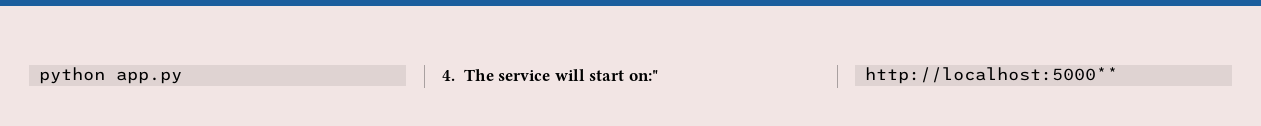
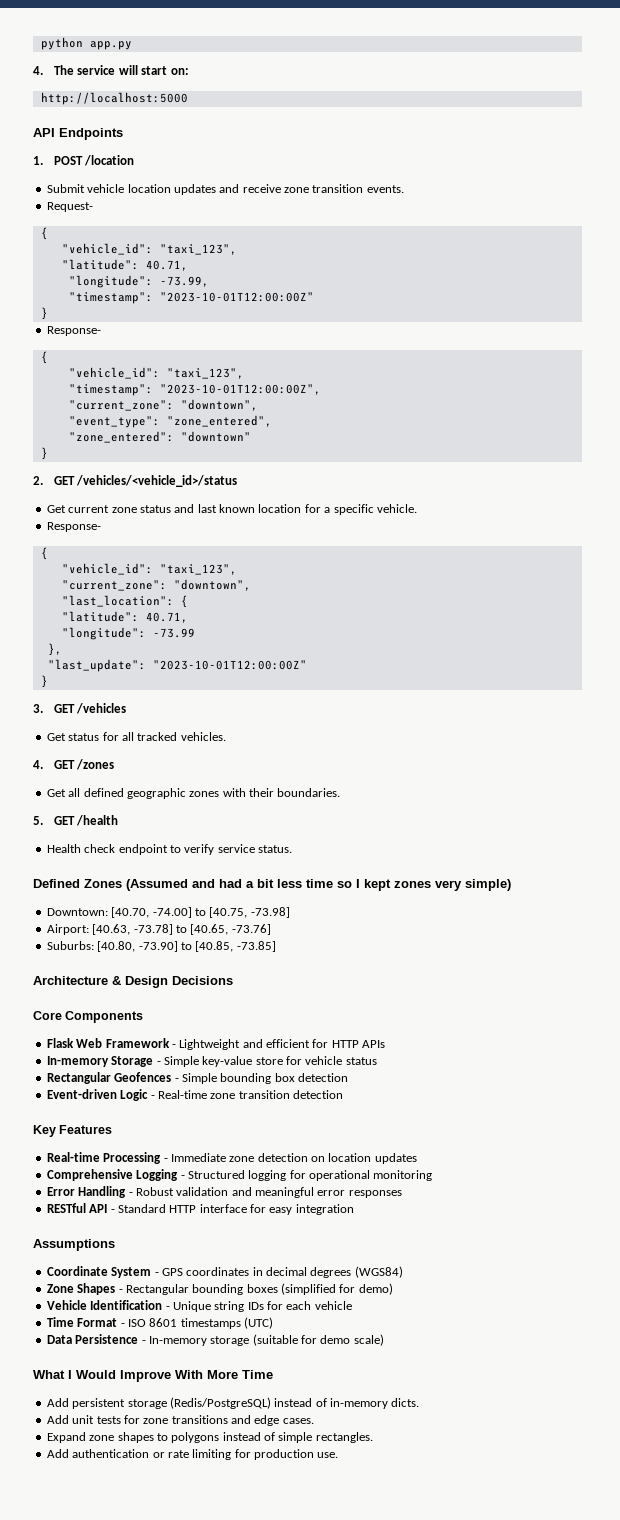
[628,70,658,81] [865,67,1119,84] on:" // http://localhost:5000** -> [170,68,189,75] [40,92,188,105] [33,128,123,140] [33,155,135,166] [46,184,404,195] [46,202,93,212] [40,227,48,240] [61,243,237,255] [61,259,188,271] [68,275,209,288] [68,292,314,304] [40,307,48,320] [46,326,101,336] [40,351,48,364] [68,367,244,379] [68,384,321,396] [68,399,258,411] [68,415,272,428] [68,431,251,443] [40,447,48,460] [33,475,238,487] [46,504,417,515] [46,522,101,532] [40,547,48,560] [61,563,237,575] [61,579,251,591] [61,595,188,608] [61,611,188,623] [61,627,195,640] [47,643,62,656] [47,659,307,672] [40,675,48,688] [33,703,127,714] [46,732,226,741] [33,759,115,770] [46,788,341,799] [33,815,119,826] [46,844,292,855] [33,879,511,891] [46,907,290,918] [46,924,271,935] [46,941,276,952] [33,976,233,988] [33,1011,144,1023] [46,1038,386,1050] [46,1056,377,1067] [46,1072,348,1084] [46,1089,343,1101] [33,1125,113,1137] [46,1152,417,1164] [46,1169,433,1181] [46,1186,402,1198] [46,1203,354,1215] [33,1239,115,1251] [46,1266,403,1278] [46,1283,393,1295] [46,1300,352,1312] [46,1317,273,1329] [46,1334,384,1346] [33,1370,273,1382] [46,1397,420,1409] [46,1415,314,1426] [46,1432,373,1443] [46,1449,339,1460] on: // http://localhost:5000 // API Endpoints // 1. POST /location // Submit vehicle location updates and receive zone transition events. // Request- // { // "vehicle_id": "taxi_123", // "latitude": 40.71, // "longitude": -73.99, // "timestamp": "2023-10-01T12:00:00Z" // } // Response- // { // "vehicle_id": "taxi_123", // "timestamp": "2023-10-01T12:00:00Z", // "current_zone": "downtown", // "event_type": "zone_entered", // "zone_entered": "downtown" // } // 2. GET /vehicles/<vehicle_id>/status // Get current zone status and last known location for a specific vehicle. // Response- // { // "vehicle_id": "taxi_123", // "current_zone": "downtown", // "last_location": { // "latitude": 40.71, // "longitude": -73.99 // }, // "last_update": "2023-10-01T12:00:00Z" // } // 3. GET /vehicles // Get status for all tracked vehicles. // 4. GET /zones // Get all defined geographic zones with their boundaries. // 5. GET /health // Health check endpoint to verify service status. // Defined Zones (Assumed and had a bit less time so I kept zones very simple) // Downtown: [40.70, -74.00] to [40.75, -73.98] // Airport: [40.63, -73.78] to [40.65, -73.76] // Suburbs: [40.80, -73.90] to [40.85, -73.85] // Architecture & Design Decisions // Core Components // Flask Web Framework - Lightweight and efficient for HTTP APIs // In-memory Storage - Simple key-value store for vehicle status // Rectangular Geofences - Simple bounding box detection // Event-driven Logic - Real-time zone transition detection // Key Features // Real-time Processing - Immediate zone detection on location updates // Comprehensive Logging - Structured logging for operational monitoring // Error Handling - Robust validation and meaningful error responses // RESTful API - Standard HTTP interface for easy integration // Assumptions // Coordinate System - GPS coordinates in decimal degrees (WGS84) // Zone Shapes - Rectangular bounding boxes (simplified for demo) // Vehicle Identification - Unique string IDs for each vehicle // Time Format - ISO 8601 timestamps (UTC) // Data Persistence - In-memory storage (suitable for demo scale) // What I Would Improve With More Time // Add persistent storage (Redis/PostgreSQL) instead of in-memory dicts. // Add unit tests for zone transitions and edge cases. // Expand zone shapes to polygons instead of simple rectangles. // Add authentication or rate limiting for production use.

